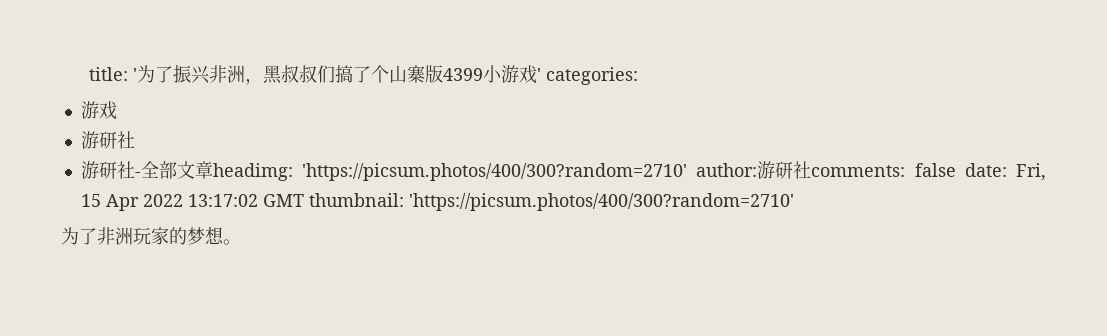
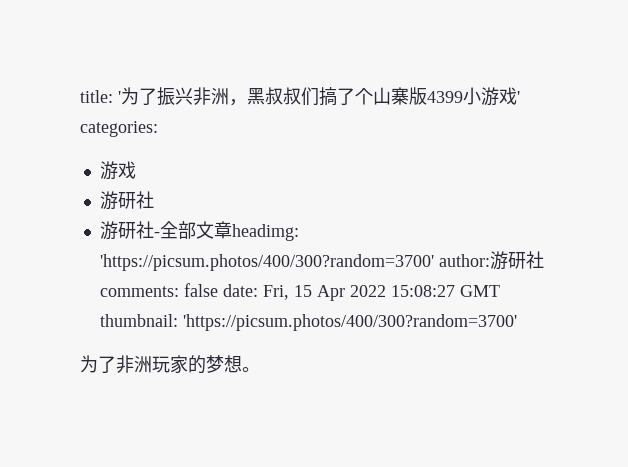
[302,163,688,181] 'https://picsum.photos/400/300?random=2710' -> [99,254,434,271] 'https://picsum.photos/400/300?random=3700'
[187,194,258,207] 13:17:02 -> [390,285,455,297] 15:08:27
[408,193,794,211] 'https://picsum.photos/400/300?random=2710' -> [182,314,517,331] 'https://picsum.photos/400/300?random=3700'

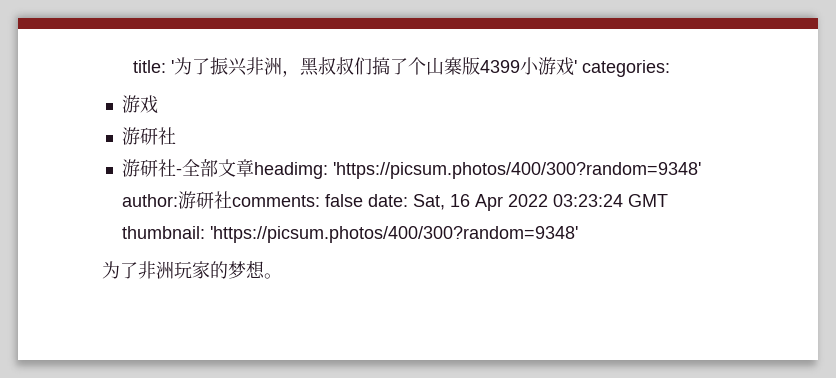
[99,254,434,271] 'https://picsum.photos/400/300?random=3700' -> [332,162,701,179] 'https://picsum.photos/400/300?random=9348'
[262,285,312,300] Fri, 15 -> [412,194,470,210] Sat, 16
[390,285,455,297] 15:08:27 -> [552,194,623,207] 03:23:24
[182,314,517,331] 'https://picsum.photos/400/300?random=3700' -> [209,226,578,243] 'https://picsum.photos/400/300?random=9348'

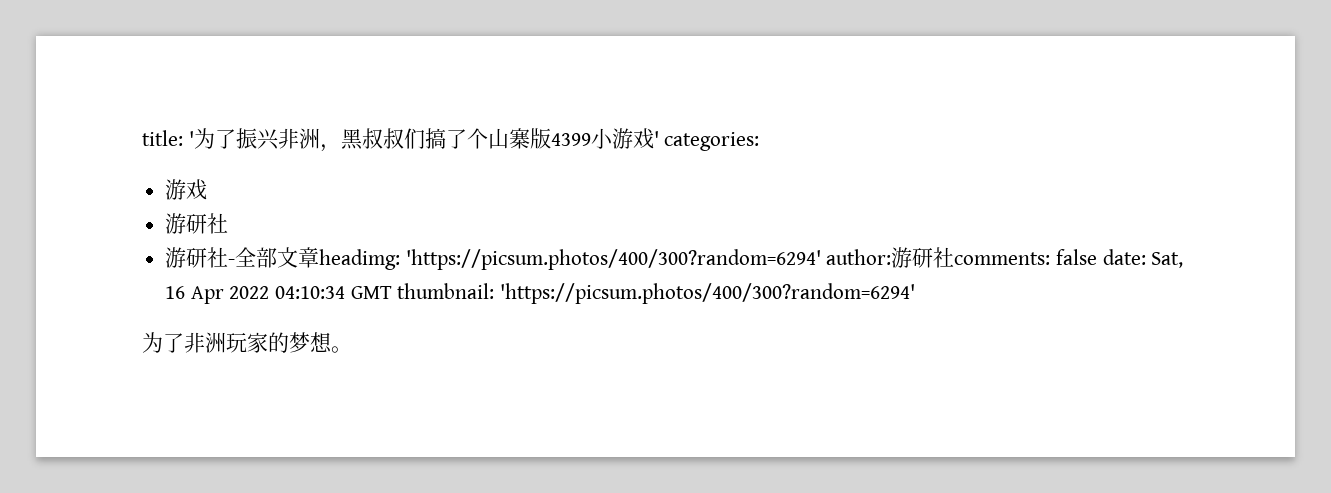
[332,162,701,179] 'https://picsum.photos/400/300?random=9348' -> [405,249,821,270] 'https://picsum.photos/400/300?random=6294'
[552,194,623,207] 03:23:24 -> [275,286,346,299] 04:10:34
[209,226,578,243] 'https://picsum.photos/400/300?random=9348' -> [500,283,916,304] 'https://picsum.photos/400/300?random=6294'

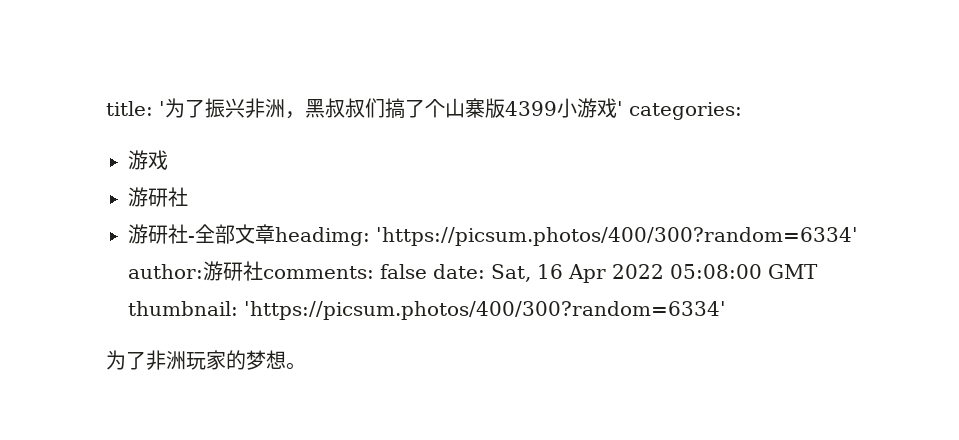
[405,249,821,270] 'https://picsum.photos/400/300?random=6294' -> [376,227,858,246] 'https://picsum.photos/400/300?random=6334'
[275,286,346,299] 04:10:34 -> [670,264,762,279] 05:08:00
[500,283,916,304] 'https://picsum.photos/400/300?random=6294' -> [244,301,726,320] 'https://picsum.photos/400/300?random=6334'

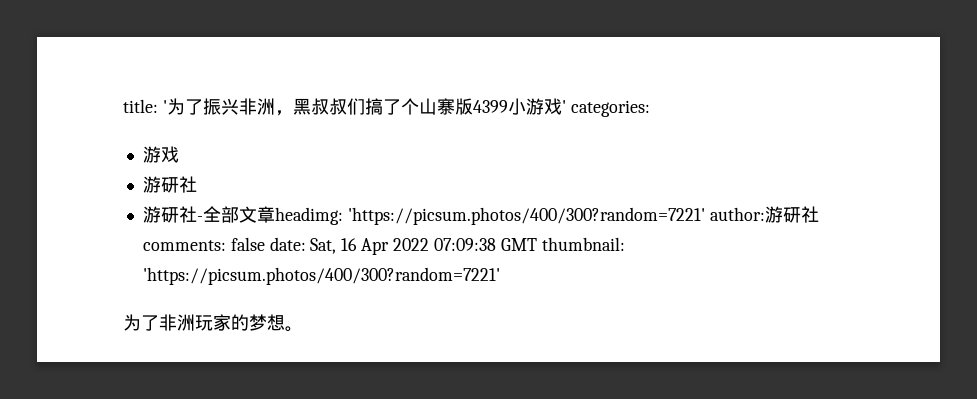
[376,227,858,246] 'https://picsum.photos/400/300?random=6334' -> [347,207,705,225] 'https://picsum.photos/400/300?random=7221'
[670,264,762,279] 05:08:00 -> [433,238,496,251] 07:09:38
[244,301,726,320] 'https://picsum.photos/400/300?random=6334' -> [142,267,500,285] 'https://picsum.photos/400/300?random=7221'

